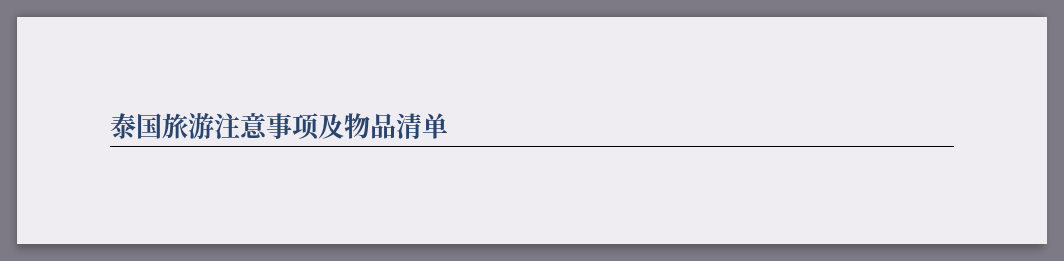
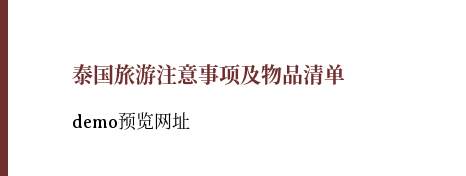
(448, 126) none -> [72,112,190,131] // demo预览网址

